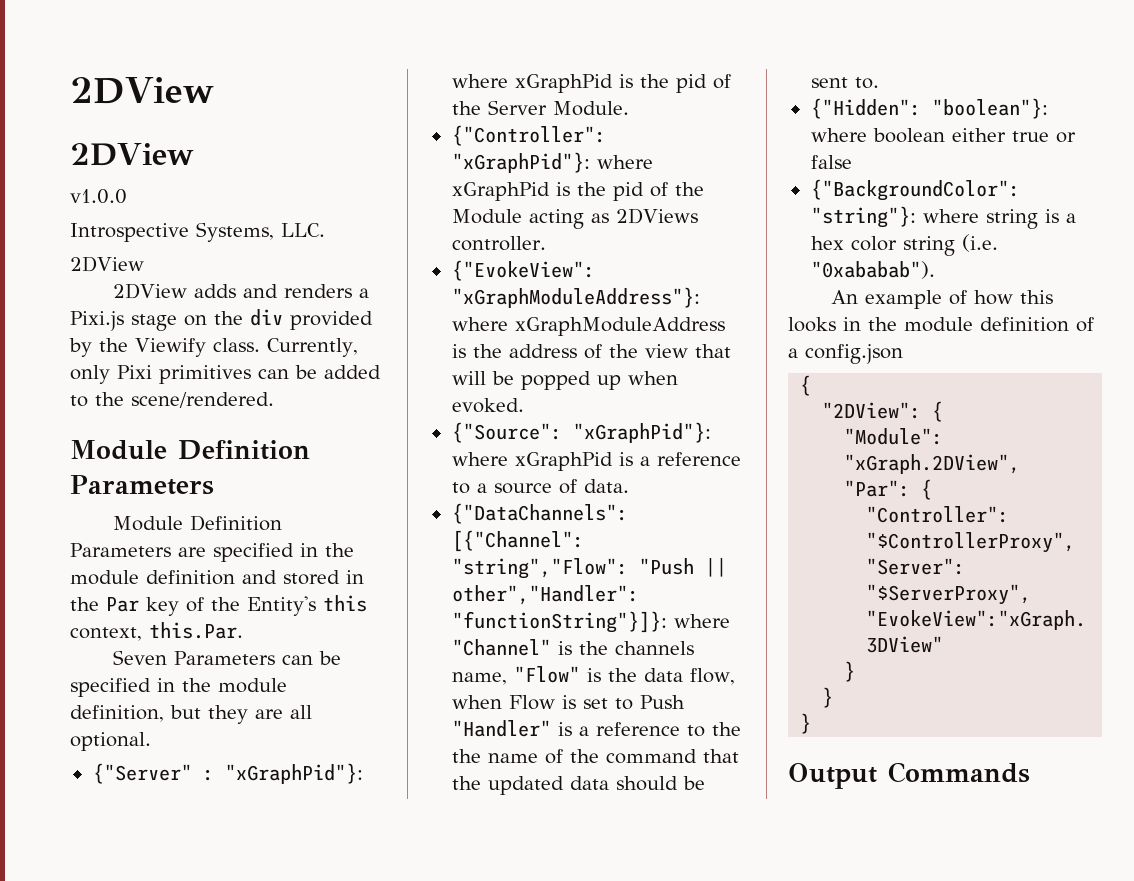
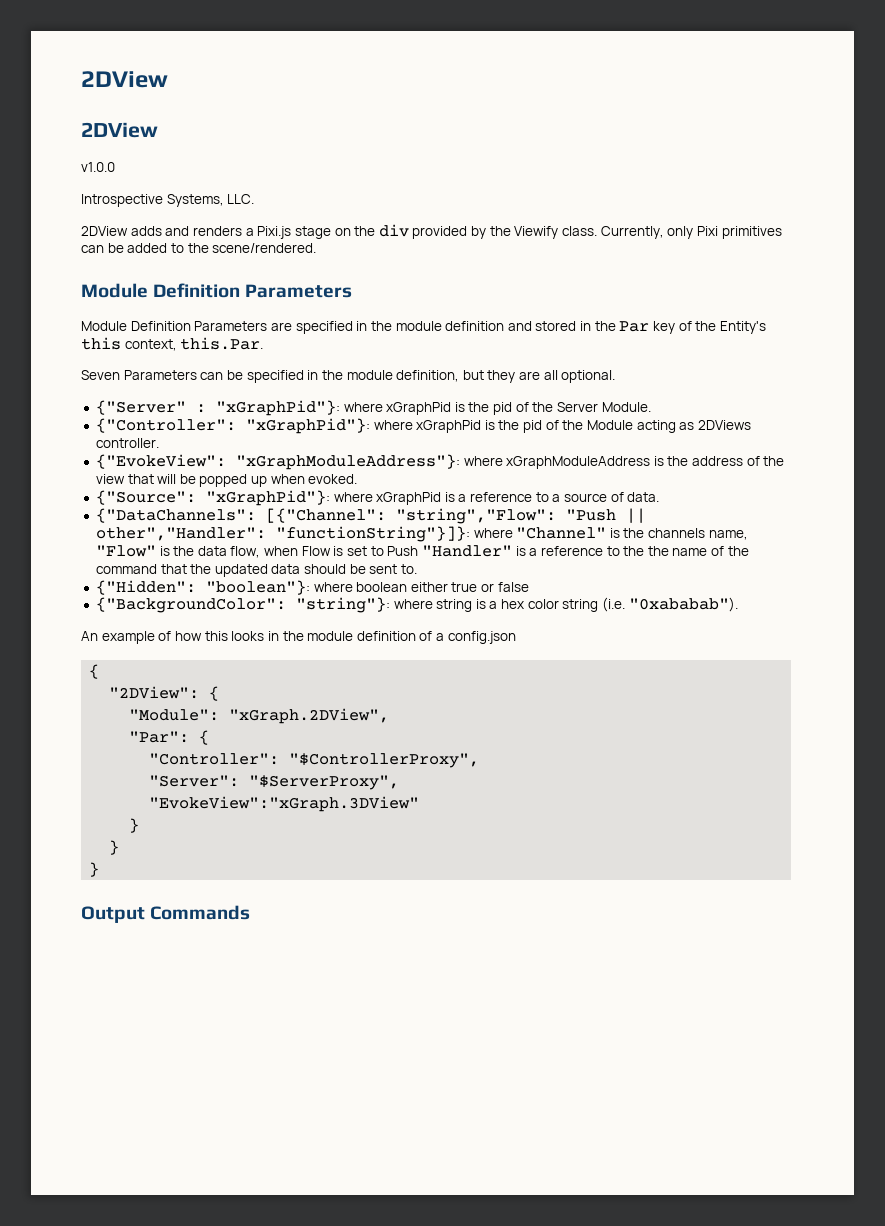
[112,283,187,299] // 2DView -> (128, 231) none

